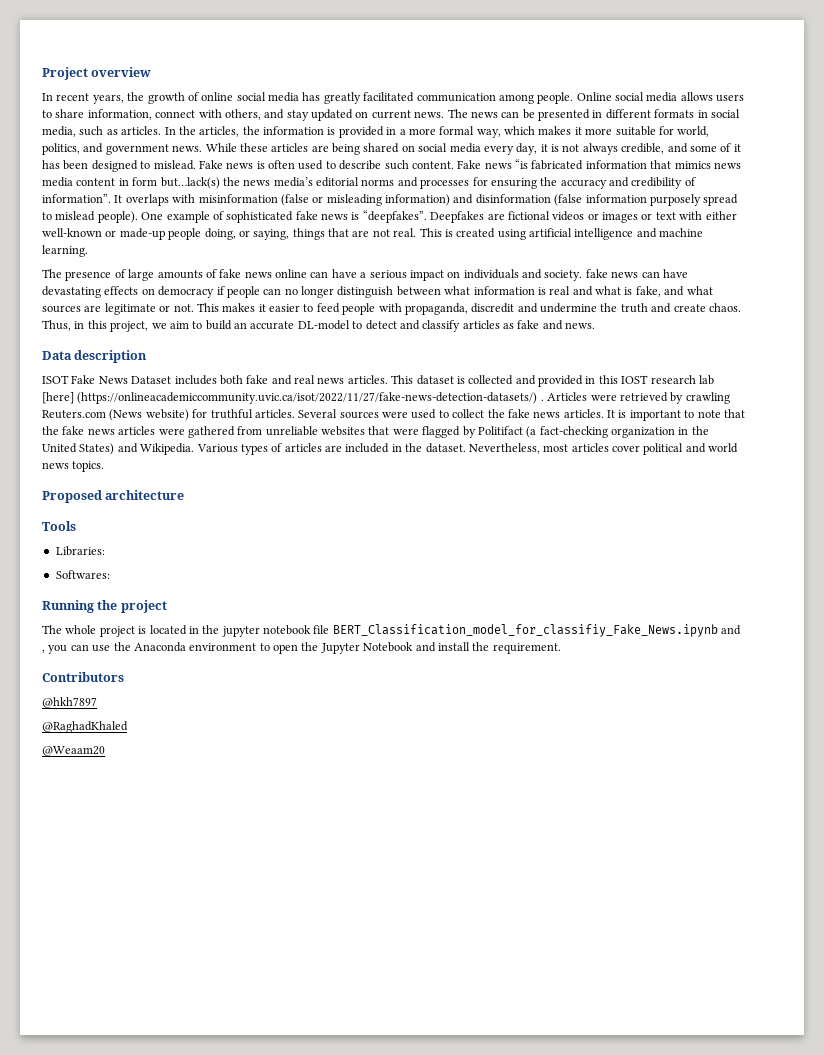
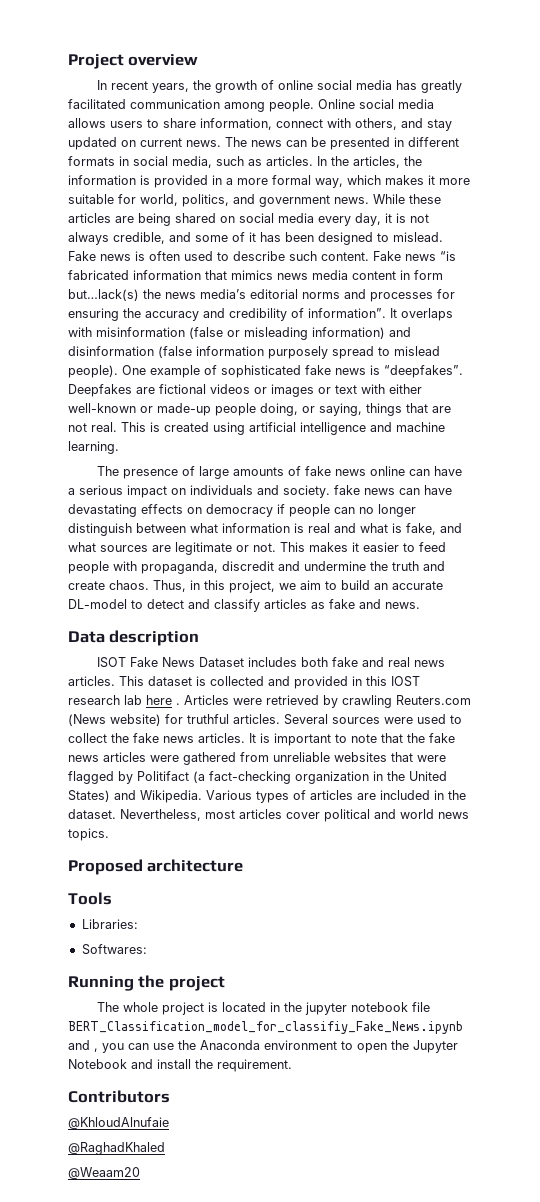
[42,392,538,404] [here] (https://onlineacademiccommunity.uvic.ca/isot/2022/11/27/fake-news-detection-datasets/) -> [146,695,172,705] here
[42,697,97,708] @hkh7897 -> [68,1117,169,1129] @KhloudAlnufaie

